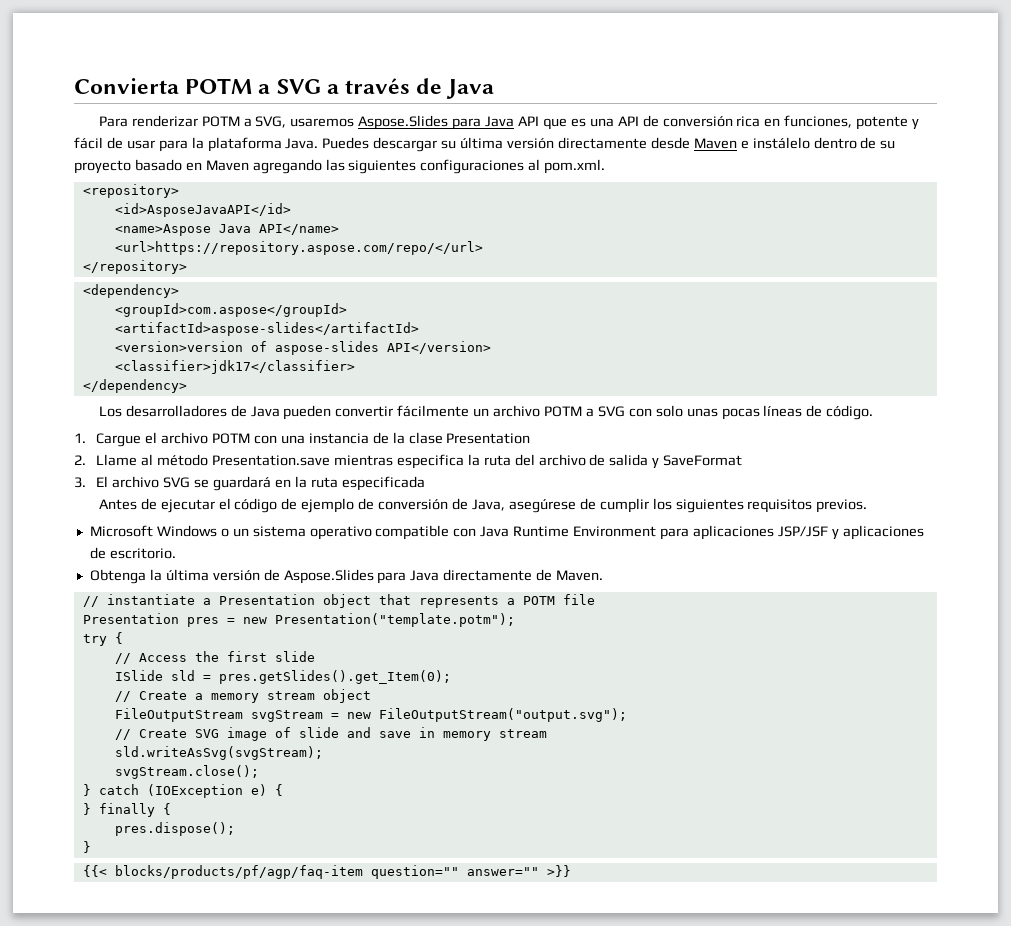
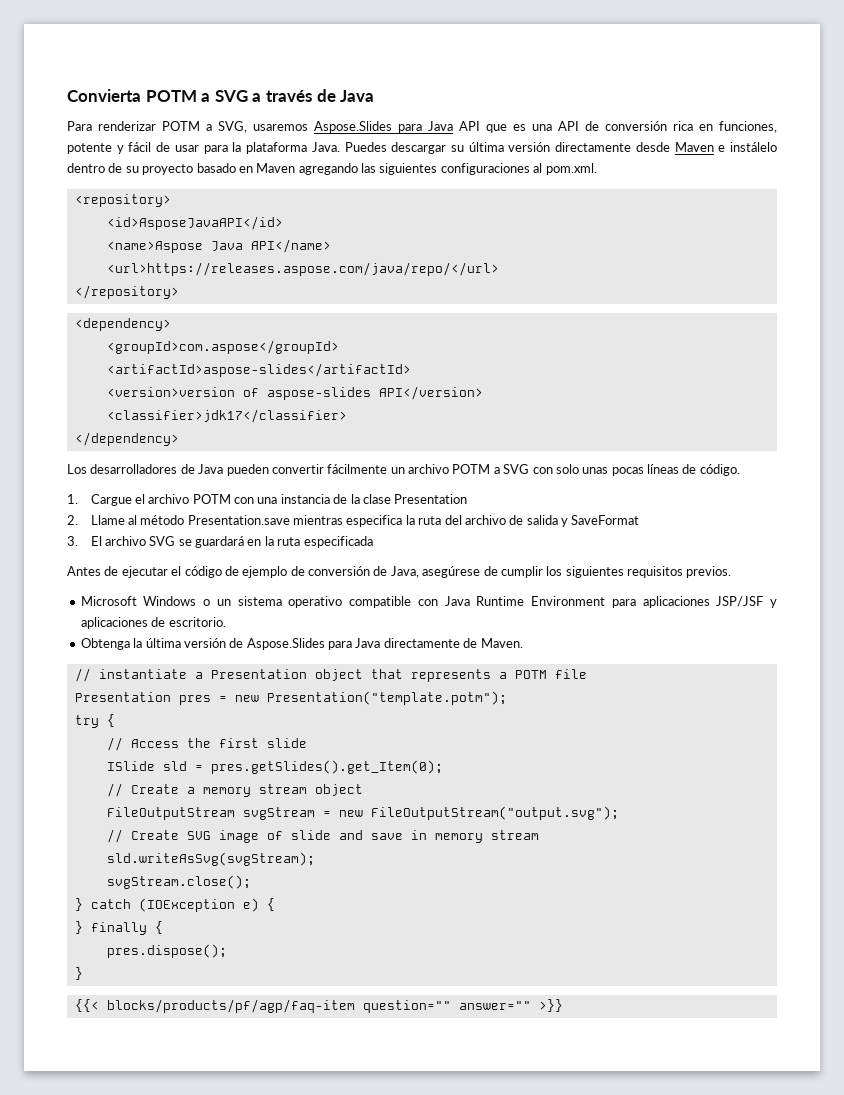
[114,241,483,255] <url>https://repository.aspose.com/repo/</url> -> [106,262,499,276] <url>https://releases.aspose.com/java/repo/</url>

